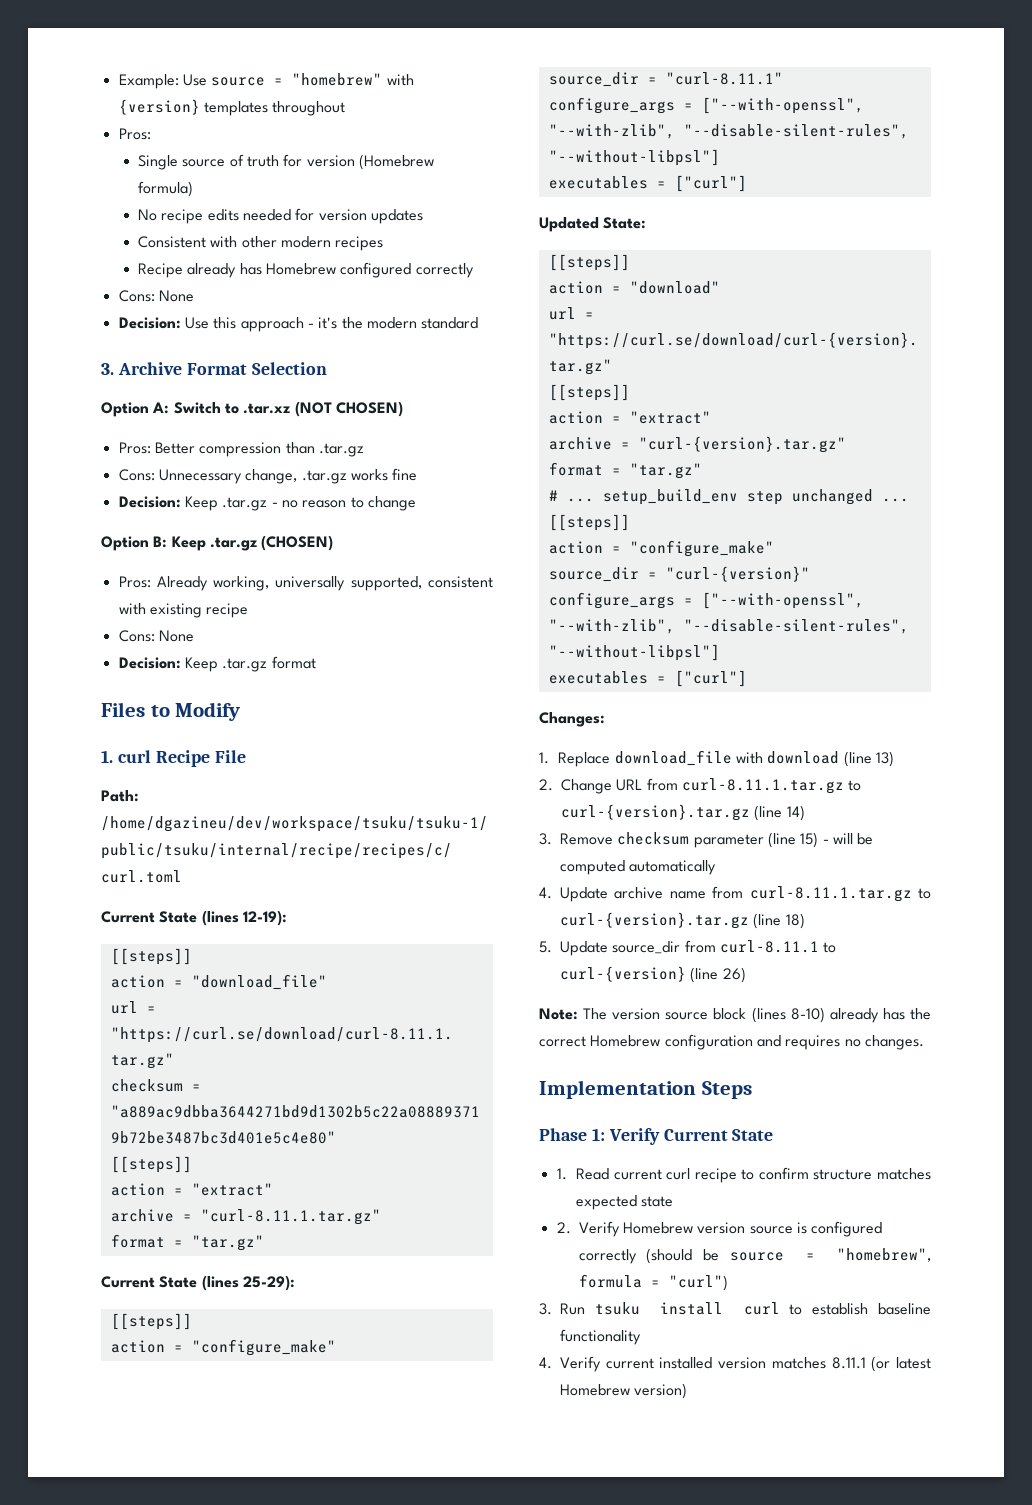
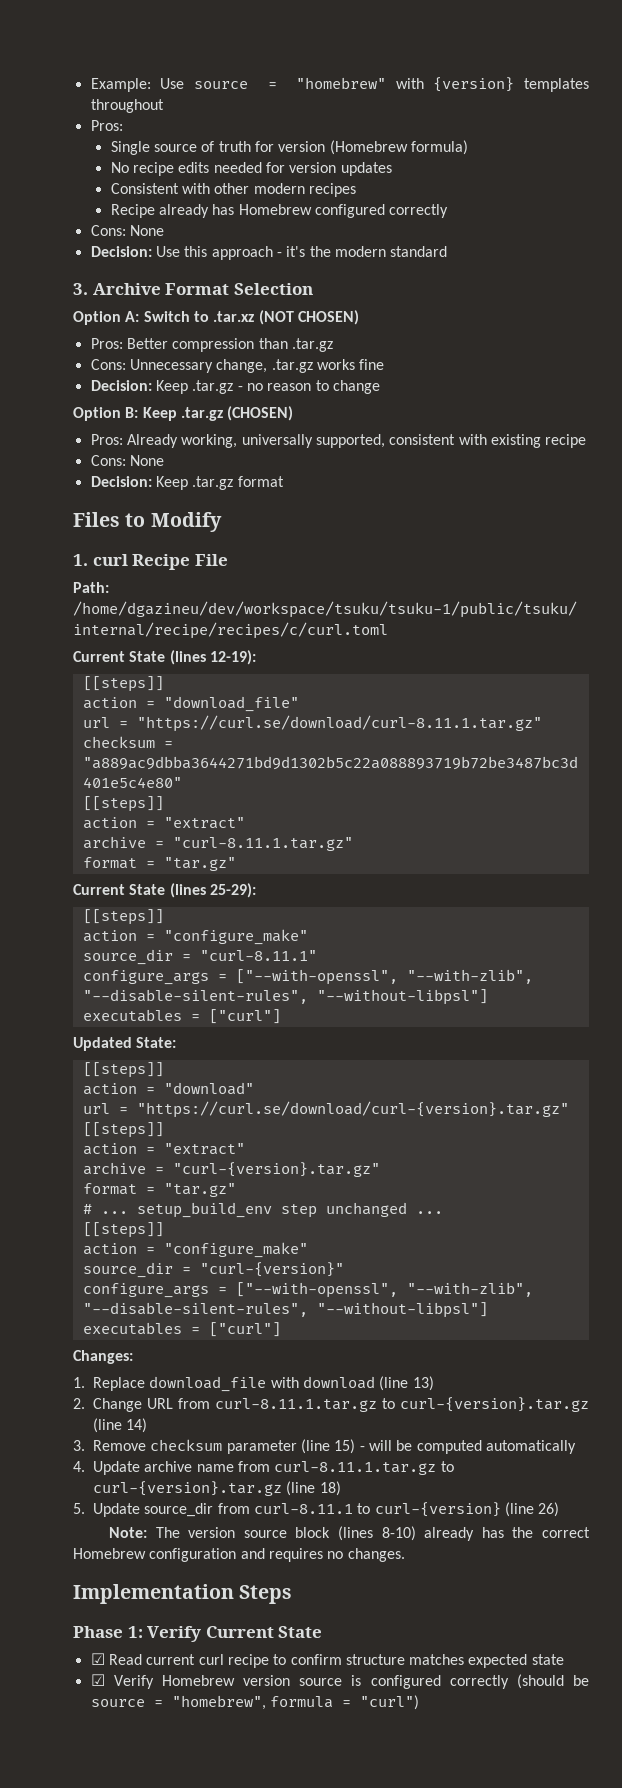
[556,1168,567,1180] 1. -> [90,1653,105,1665] ☑
[556,1222,571,1234] 2. -> [90,1674,105,1686] ☑
[539,1302,931,1315] [560,1329,641,1345] [539,1356,931,1372] [560,1383,688,1399] // 3. Run tsuku install curl to establish baseline functionality // 4. Verify current installed version matches 8.11.1 (or latest Homebrew version) -> (419, 1702) none

